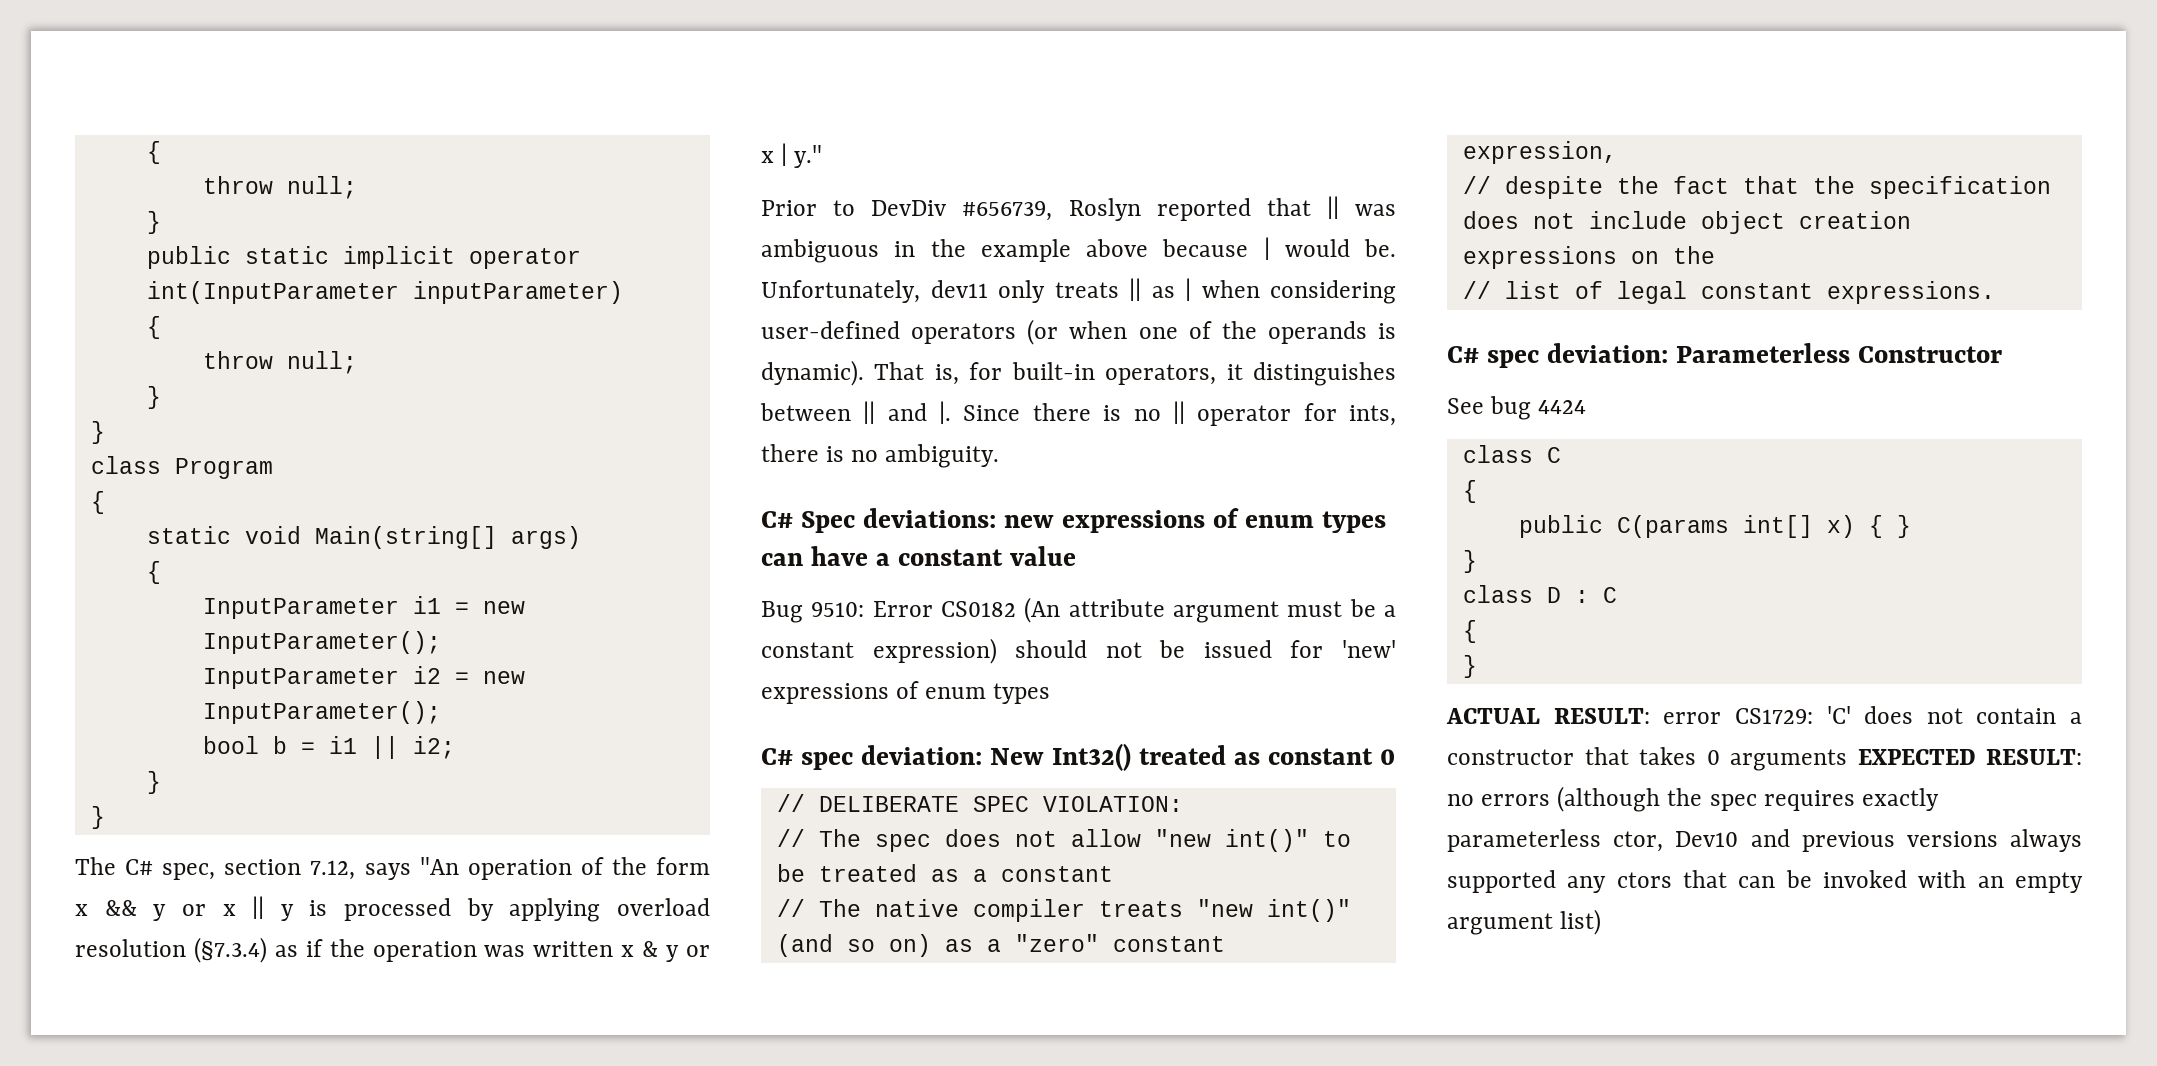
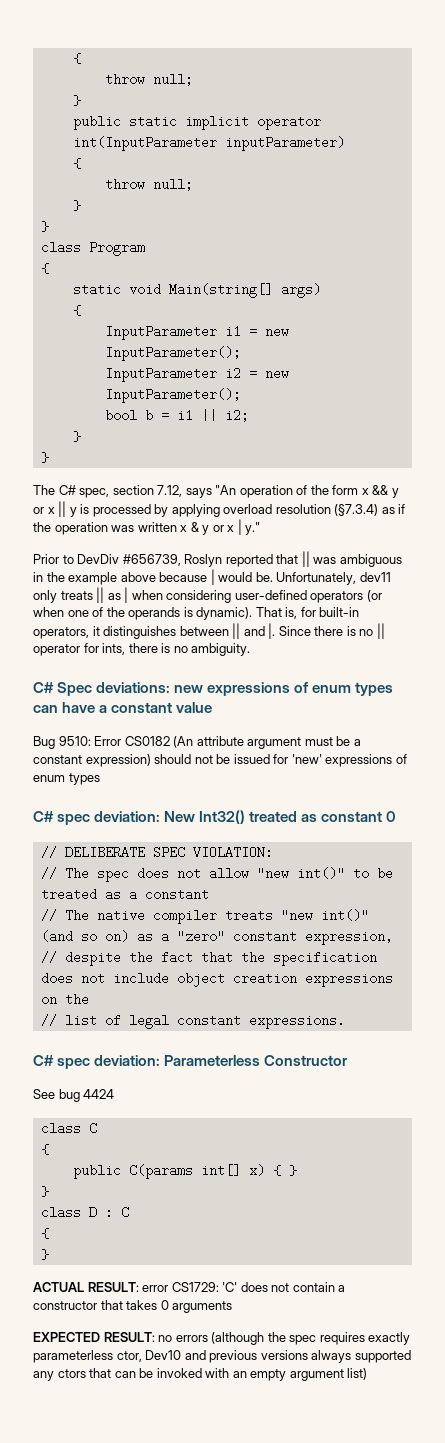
(1847, 760) none -> (233, 1307) //

